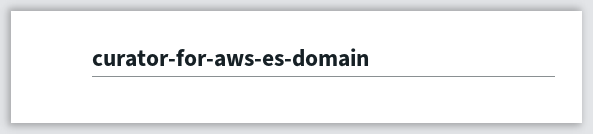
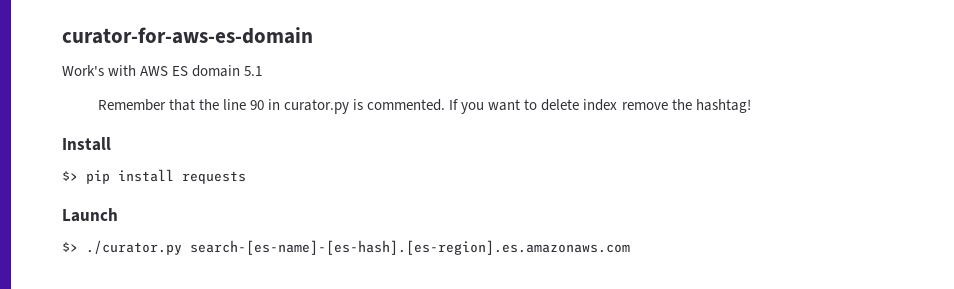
(369, 57) none -> [62,65,263,77] [97,99,751,114] [62,137,111,151] [62,169,246,184] [62,208,118,222] [62,240,630,255] // Work's with AWS ES domain 5.1 // Remember that the line 90 in curator.py is commented. If you want to delete index remove the hashtag! // Install // $> pip install requests // Launch // $> ./curator.py search-[es-name]-[es-hash].[es-region].es.amazonaws.com

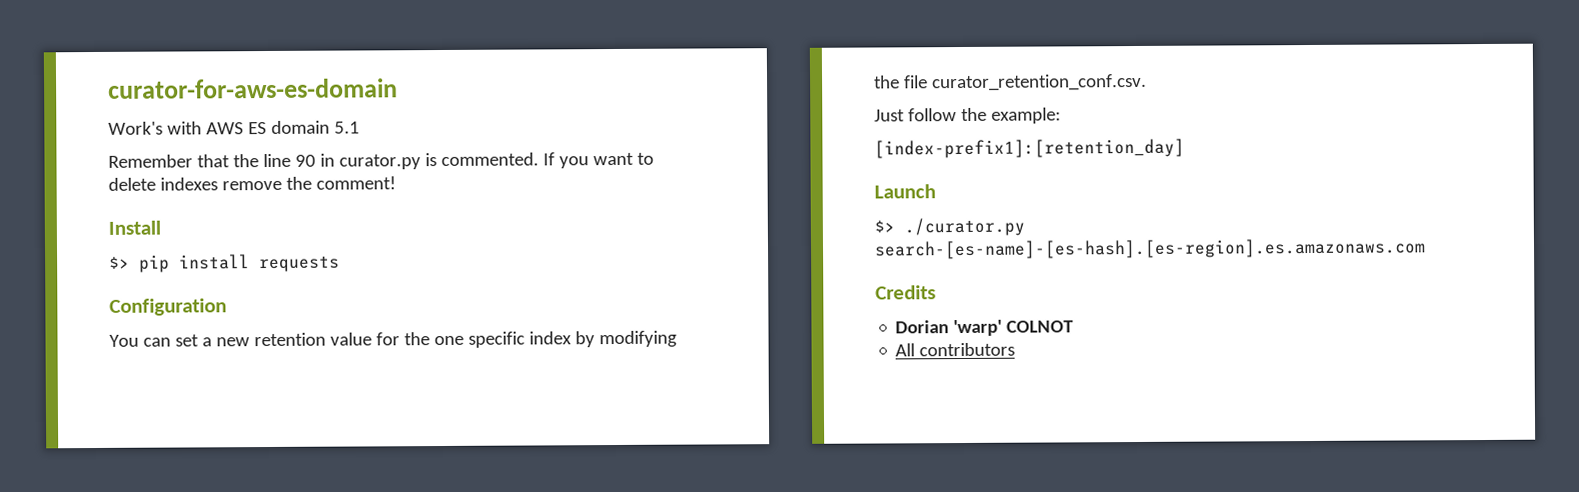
[583,99,618,111] index -> [159,177,218,191] indexes
[695,99,751,113] hashtag! -> [315,176,396,190] comment!
[62,208,118,222] [62,240,630,255] Launch // $> ./curator.py search-[es-name]-[es-hash].[es-region].es.amazonaws.com -> [109,298,227,316] [109,330,677,348] [874,73,1147,92] [874,107,1061,124] [874,138,1185,159] [874,184,936,199] [874,217,1025,237] [874,238,1426,260] [875,285,936,300] [895,319,1075,337] [895,342,1016,357] Configuration // You can set a new retention value for the one specific index by modifying the file curator_retention_conf.csv. // Just follow the example: // [index-prefix1]:[retention_day] // Launch // $> ./curator.py search-[es-name]-[es-hash].[es-region].es.amazonaws.com // Credits // Dorian 'warp' COLNOT // All contributors

